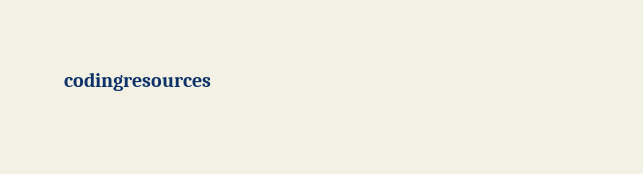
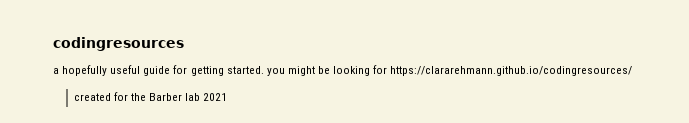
(211, 81) none -> [53,65,633,76] [73,92,228,101] // a hopefully useful guide for getting started. you might be looking for https://clararehmann.github.io/codingresources/ // created for the Barber lab 2021

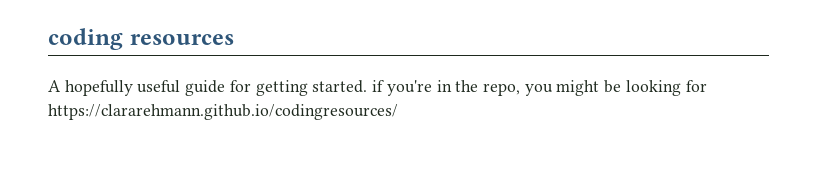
[53,37,184,51] [53,68,59,74] codingresources // a -> [48,28,234,50] [48,80,61,92] coding resources // A
(264, 70) none -> [372,80,520,96] if you're in the repo,
[73,92,228,101] // created for the Barber lab 2021 -> (398, 112) none

